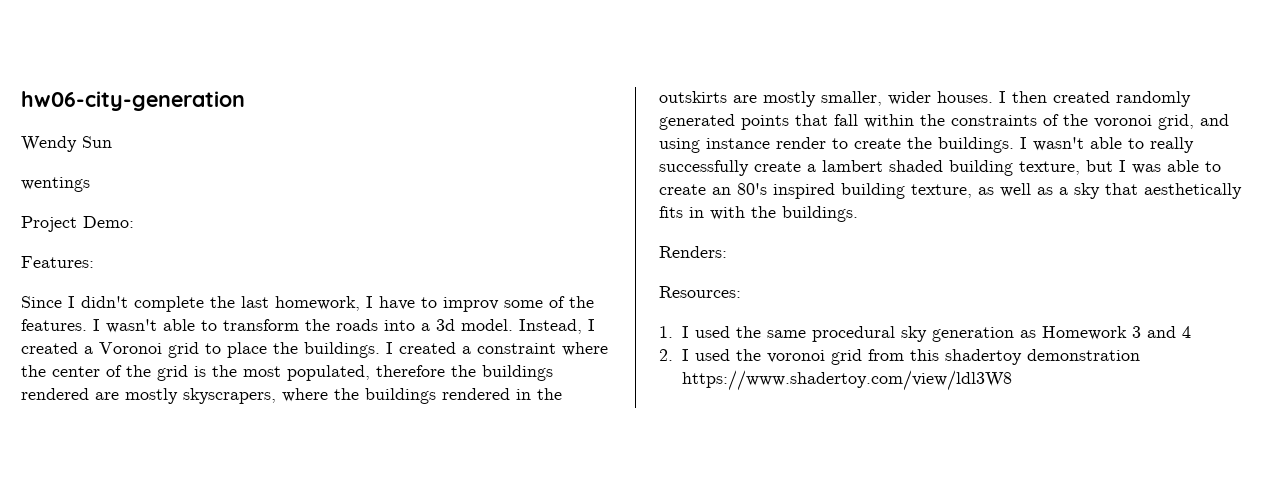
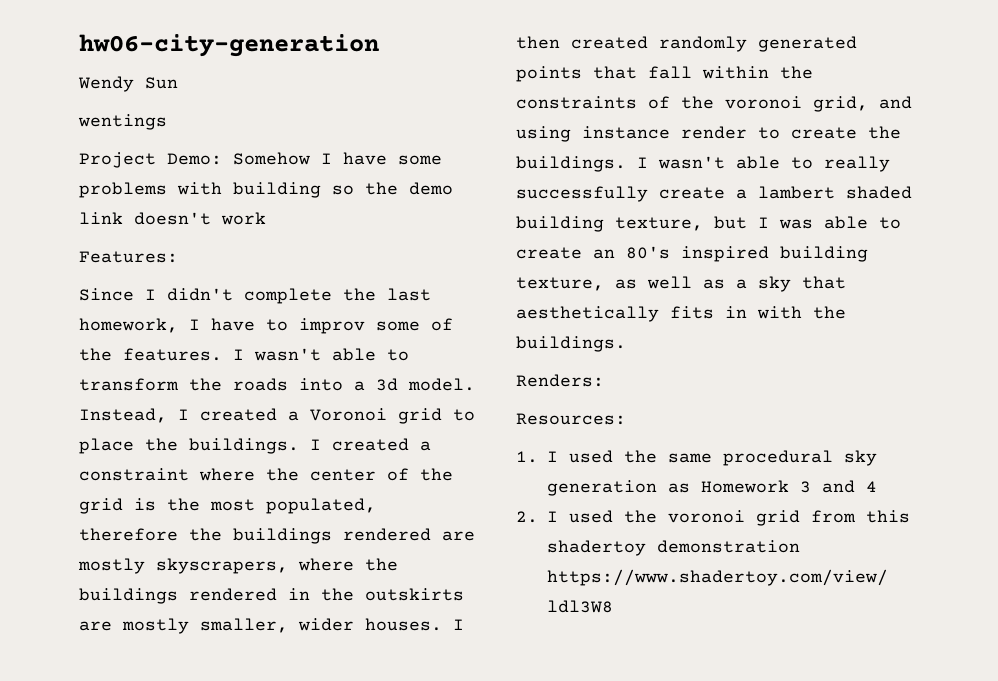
(134, 222) none -> [233,152,442,165] [79,182,453,198] [79,212,266,225] Somehow I have some problems with building so the demo link doesn't work

